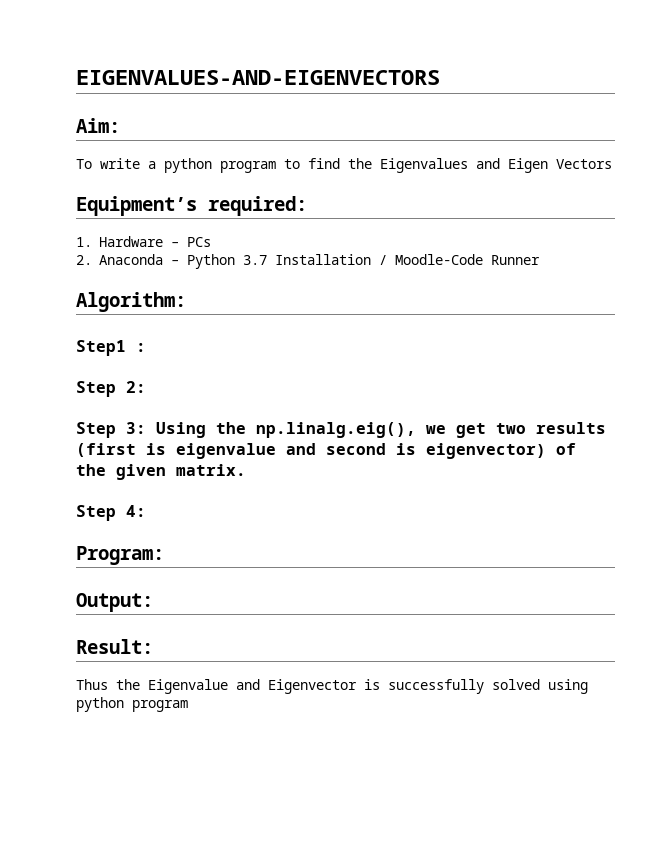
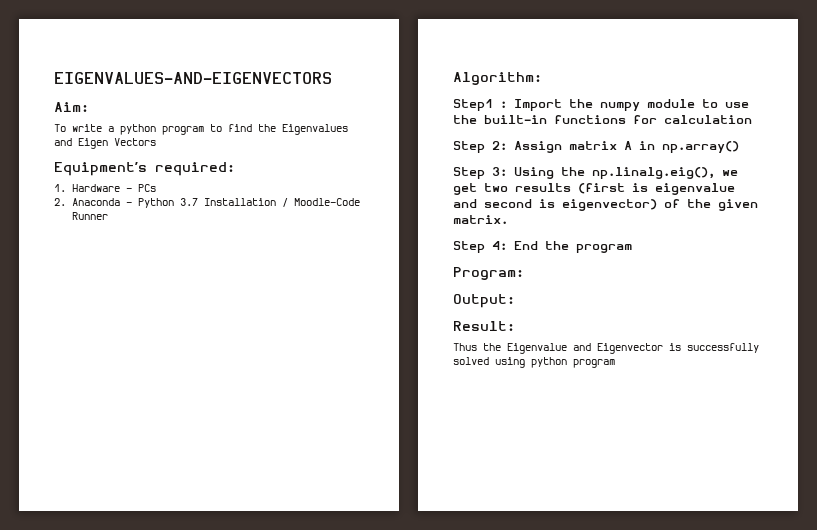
[76,381,146,397] // Step 2: -> [514,99,749,111] [453,115,752,124] [453,141,739,153] Import the numpy module to use the built-in functions for calculation // Step 2: Assign matrix A in np.array()
(146, 511) none -> [514,241,632,253] End the program

